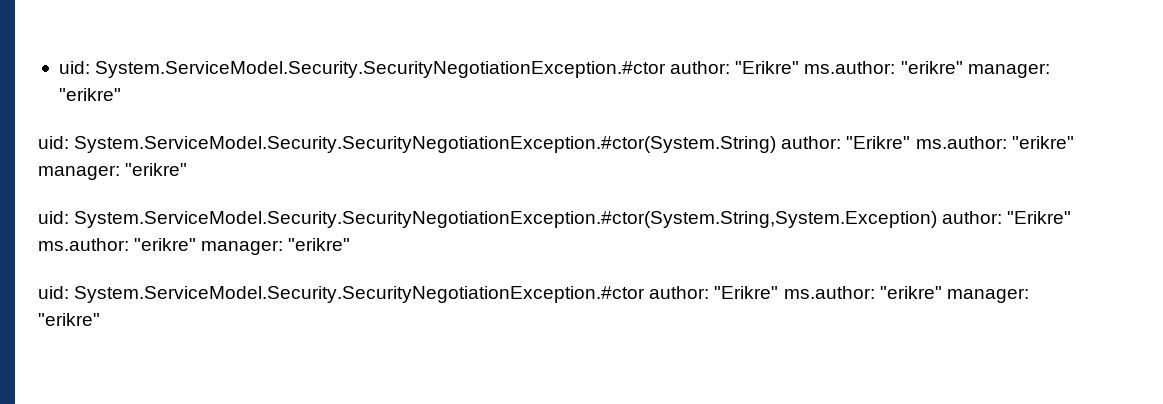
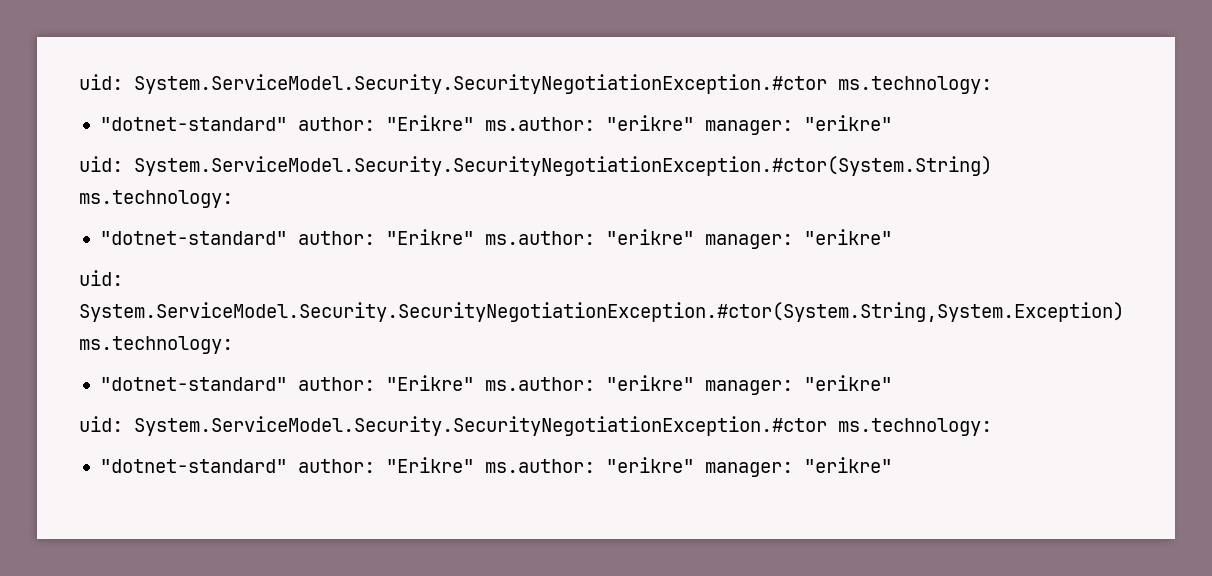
[58,61,667,78] uid: System.ServiceModel.Security.SecurityNegotiationException.#ctor -> [79,74,992,94] [99,117,287,131] uid: System.ServiceModel.Security.SecurityNegotiationException.#ctor ms.technology: // "dotnet-standard"
(777, 144) none -> [79,190,233,208] [99,231,287,245] ms.technology: // "dotnet-standard"
(938, 219) none -> [79,336,233,354] [99,377,287,391] ms.technology: // "dotnet-standard"
(646, 294) none -> [838,418,992,436] [99,459,287,473] ms.technology: // "dotnet-standard"

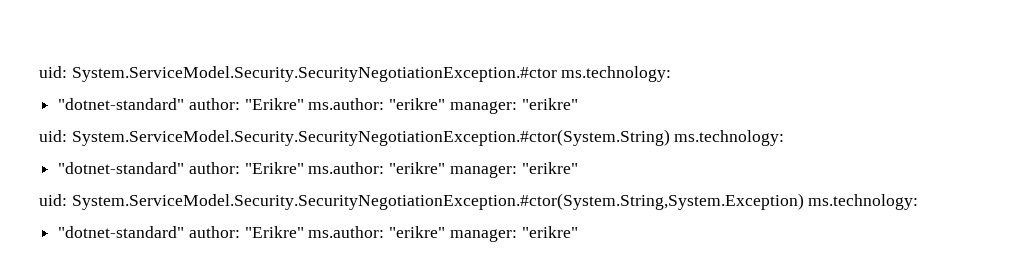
[79,416,992,436] [99,457,892,477] // uid: System.ServiceModel.Security.SecurityNegotiationException.#ctor ms.technology: // "dotnet-standard" author: "Erikre" ms.author: "erikre" manager: "erikre" -> (578, 232) none

